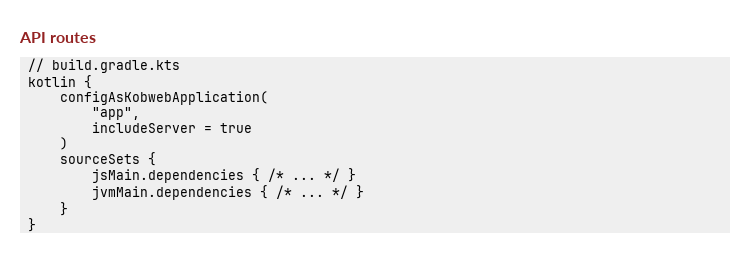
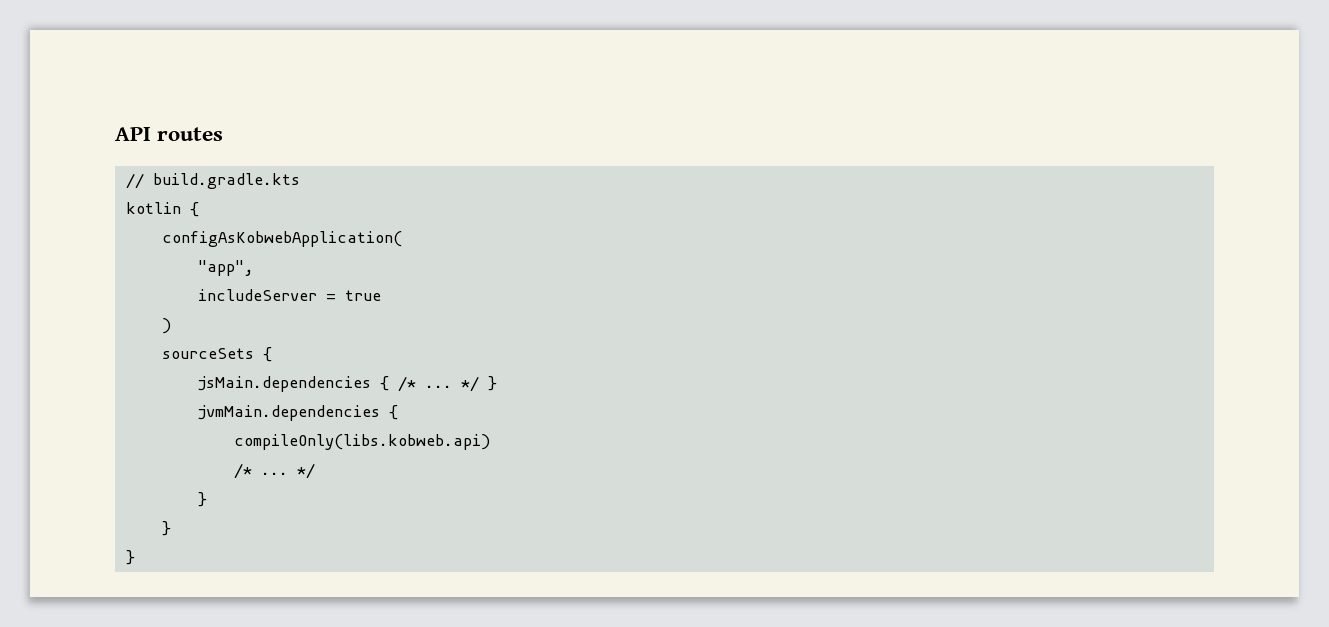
[275,185,348,199] /* ... */ -> [234,434,491,450] [234,463,316,479] // compileOnly(libs.kobweb.api) // /* ... */ //

